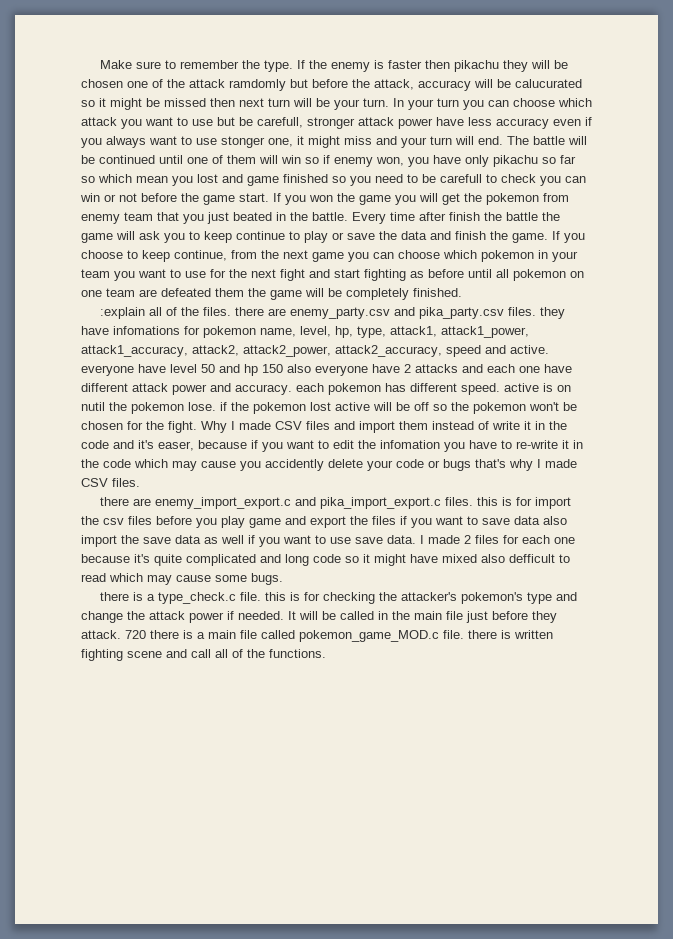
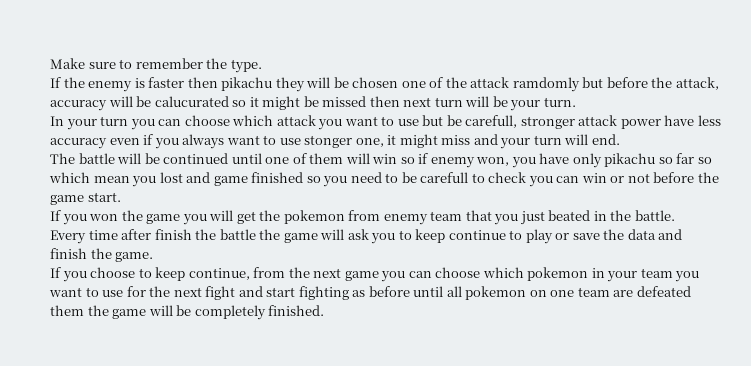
(294, 66) none -> (262, 66) //
(389, 102) none -> (576, 102) //
(503, 140) none -> (620, 139) //
(269, 197) none -> (121, 197) //
(348, 216) none -> (675, 215) //
(548, 238) none -> (154, 257) //
[100,307,566,319] [81,326,529,338] [81,345,549,357] [81,364,572,376] [81,383,571,395] [81,402,577,414] [81,421,567,433] [81,440,583,452] [81,459,577,471] [81,478,140,487] [100,497,572,509] [81,516,567,528] [81,535,575,547] [81,554,570,566] [81,573,283,585] [100,592,578,604] [81,611,557,623] [81,630,553,642] [81,649,326,661] // :explain all of the files. there are enemy_party.csv and pika_party.csv files. they have infomations for pokemon name, level, hp, type, attack1, attack1_power, attack1_accuracy, attack2, attack2_power, attack2_accuracy, speed and active. everyone have level 50 and hp 150 also everyone have 2 attacks and each one have different attack power and accuracy. each pokemon has different speed. active is on nutil the pokemon lose. if the pokemon lost active will be off so the pokemon won't be chosen for the fight. Why I made CSV files and import them instead of write it in the code and it's easer, because if you want to edit the infomation you have to re-write it in the code which may cause you accidently delete your code or bugs that's why I made CSV files. // there are enemy_import_export.c and pika_import_export.c files. this is for import the csv files before you play game and export the files if you want to save data also import the save data as well if you want to use save data. I made 2 files for each one because it's quite complicated and long code so it might have mixed also defficult to read which may cause some bugs. // there is a type_check.c file. this is for checking the attacker's pokemon's type and change the attack power if needed. It will be called in the main file just before they attack. 720 there is a main file called pokemon_game_MOD.c file. there is written fighting scene and call all of the functions. -> (325, 310) none

